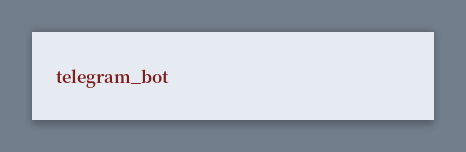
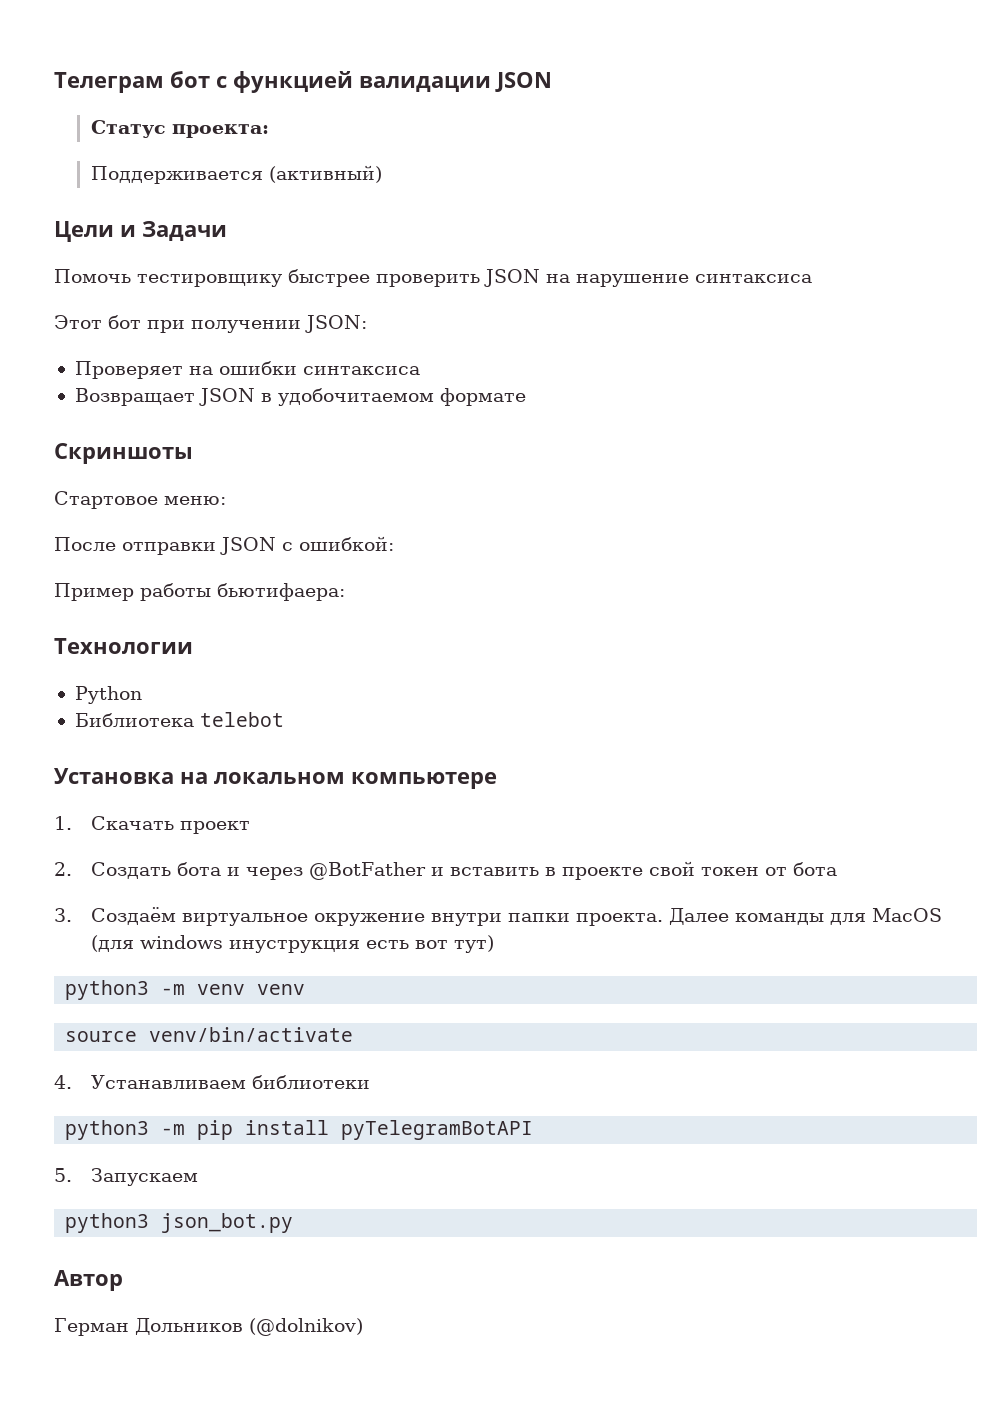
[56,69,169,88] telegram_bot -> [54,71,552,93] [90,120,269,138] [90,165,382,184] [54,221,227,242] [54,269,812,287] [54,315,367,333] [74,361,420,379] [74,388,526,406] [54,443,193,464] [54,491,226,509] [54,536,394,555] [54,583,345,601] [54,638,193,654] [74,686,142,704] [74,712,284,727] [54,768,497,789] [54,816,250,834] [54,861,837,880] [54,907,942,926] [90,935,494,953] [65,980,306,1000] [65,1027,354,1042] [54,1075,370,1089] [65,1120,534,1140] [54,1168,198,1186] [65,1213,294,1233] [54,1270,123,1291] [54,1318,363,1336] Телеграм бот с функцией валидации JSON // Статус проекта: // Поддерживается (активный) // Цели и Задачи // Помочь тестировщику быстрее проверить JSON на нарушение синтаксиса // Этот бот при получении JSON: // Проверяет на ошибки синтаксиса // Возвращает JSON в удобочитаемом формате // Скриншоты // Стартовое меню: // После отправки JSON c ошибкой: // Пример работы бьютифаера: // Технологии // Python // Библиотека telebot // Установка на локальном компьютере // 1. Скачать проект // 2. Создать бота и через @BotFather и вставить в проекте свой токен от бота // 3. Создаём виртуальное окружение внутри папки проекта. Далее команды для MacOS (для windows инуструкция есть вот тут) // python3 -m venv venv // source venv/bin/activate // 4. Устанавливаем библиотеки // python3 -m pip install pyTelegramBotAPI // 5. Запускаем // python3 json_bot.py // Автор // Герман Дольников (@dolnikov)

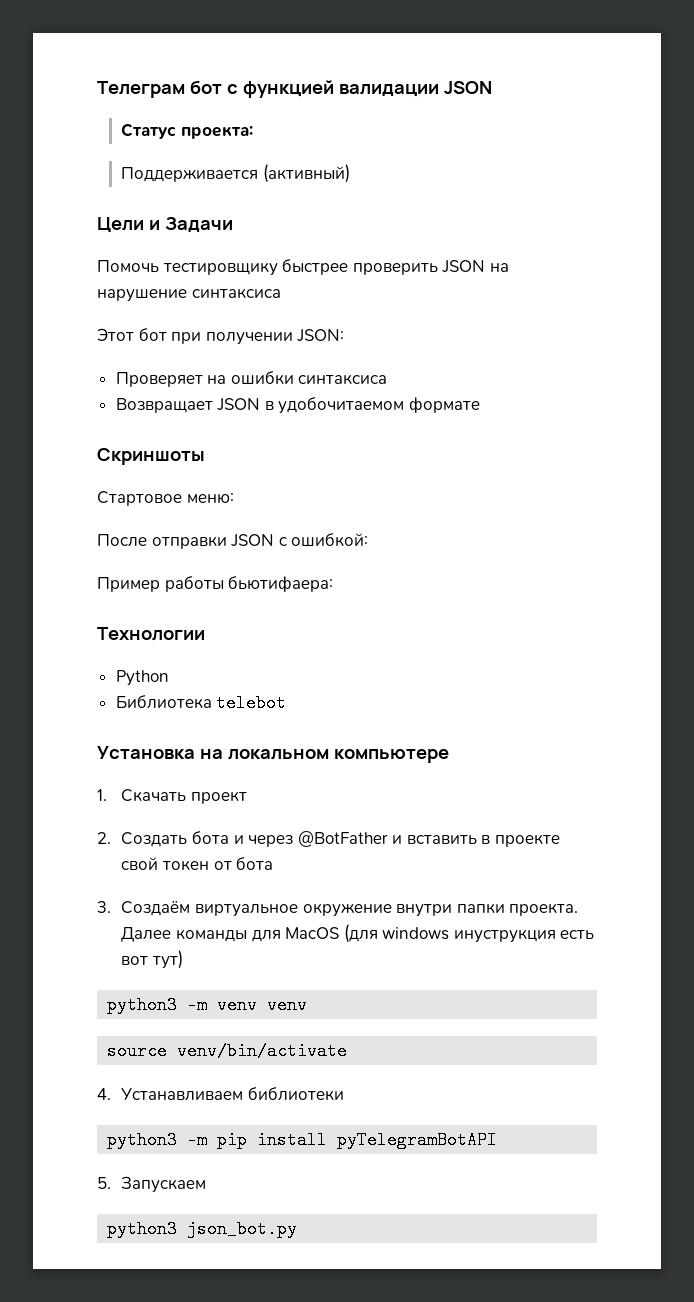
[54,1270,123,1291] [54,1318,363,1336] // Автор // Герман Дольников (@dolnikov) -> (298, 1229) none

